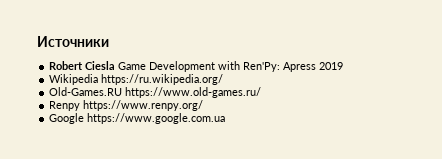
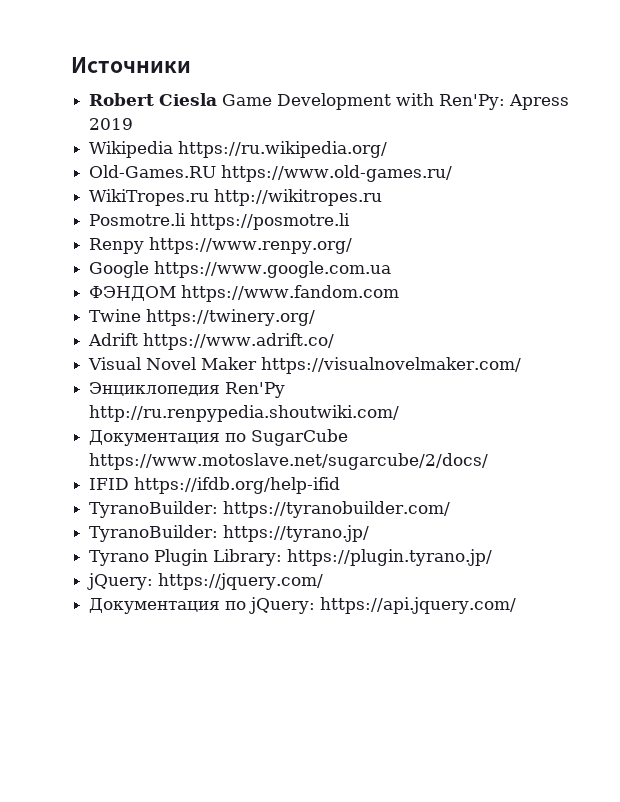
(262, 92) none -> [89,189,383,206] [89,213,351,230] // WikiTropes.ru http://wikitropes.ru // Posmotre.li https://posmotre.li
(226, 118) none -> [89,285,400,302] [89,309,316,326] [88,333,335,350] [88,357,522,374] [89,382,286,398] [89,405,400,422] [89,429,349,446] [89,453,489,470] [89,477,341,494] [89,501,451,518] [89,525,370,542] [89,549,493,566] [87,573,324,590] [89,597,517,614] // ФЭНДОМ https://www.fandom.com // Twine https://twinery.org/ // Adrift https://www.adrift.co/ // Visual Novel Maker https://visualnovelmaker.com/ // Энциклопедия Ren'Py http://ru.renpypedia.shoutwiki.com/ // Документация по SugarCube https://www.motoslave.net/sugarcube/2/docs/ // IFID https://ifdb.org/help-ifid // TyranoBuilder: https://tyranobuilder.com/ // TyranoBuilder: https://tyrano.jp/ // Tyrano Plugin Library: https://plugin.tyrano.jp/ // jQuery: https://jquery.com/ // Документация по jQuery: https://api.jquery.com/

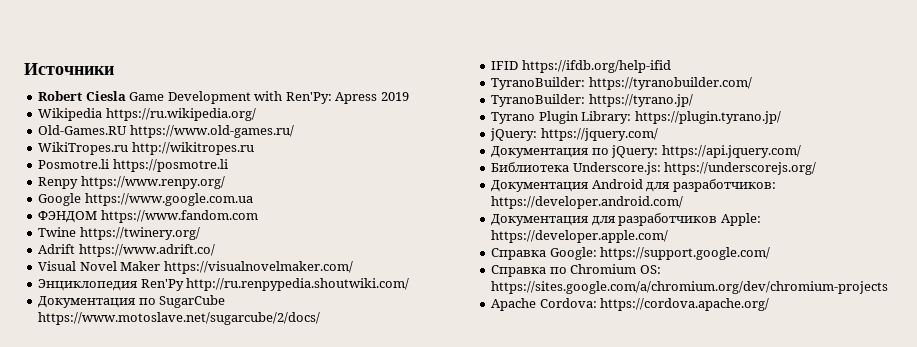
(517, 605) none -> [491,162,817,175] [491,179,776,192] [491,196,684,209] [491,213,761,226] [491,230,669,243] [491,247,771,260] [491,264,661,277] [491,281,889,294] [491,298,770,311] // Библиотека Underscore.js: https://underscorejs.org/ // Документация Android для разработчиков: https://developer.android.com/ // Документация для разработчиков Apple: https://developer.apple.com/ // Cправка Google: https://support.google.com/ // Cправка по Chromium OS: https://sites.google.com/a/chromium.org/dev/chromium-projects // Apache Cordova: https://cordova.apache.org/

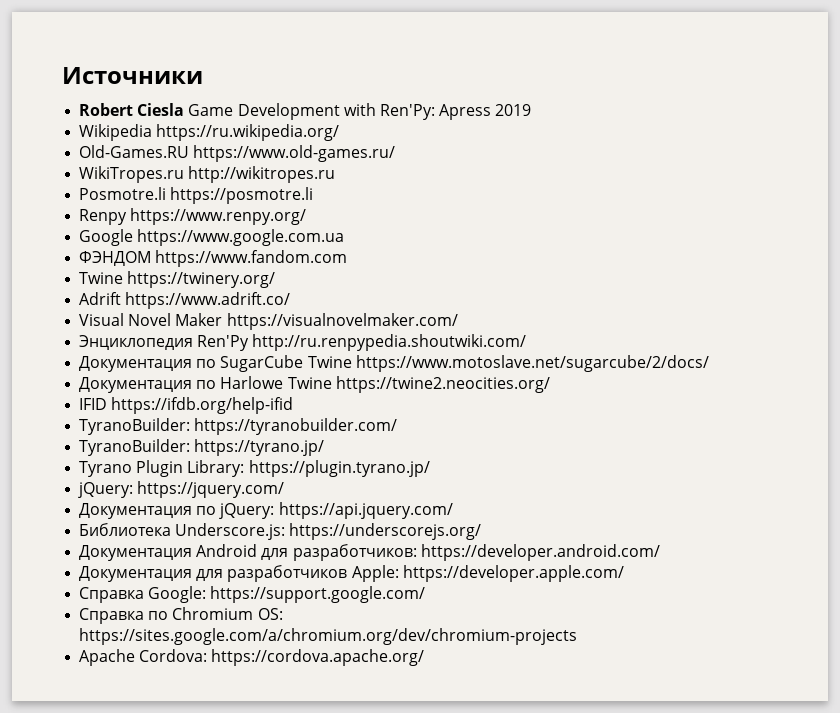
(226, 301) none -> [307,356,352,368] Twine
(321, 318) none -> [79,376,550,393] // Документация по Harlowe Twine https://twine2.neocities.org/

